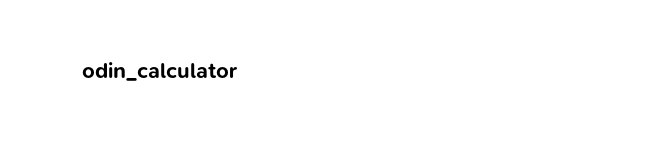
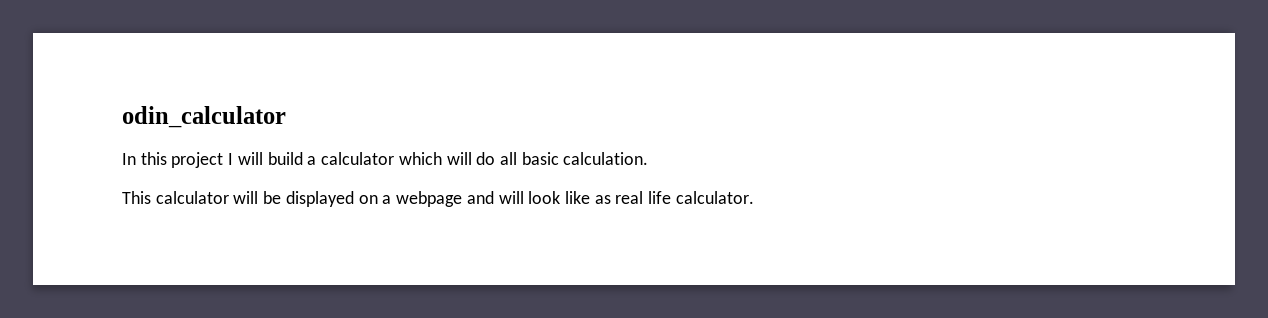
(238, 71) none -> [122,152,649,168] [122,191,754,207] // In this project I will build a calculator which will do all basic calculation. // This calculator will be displayed on a webpage and will look like as real life calculator.

